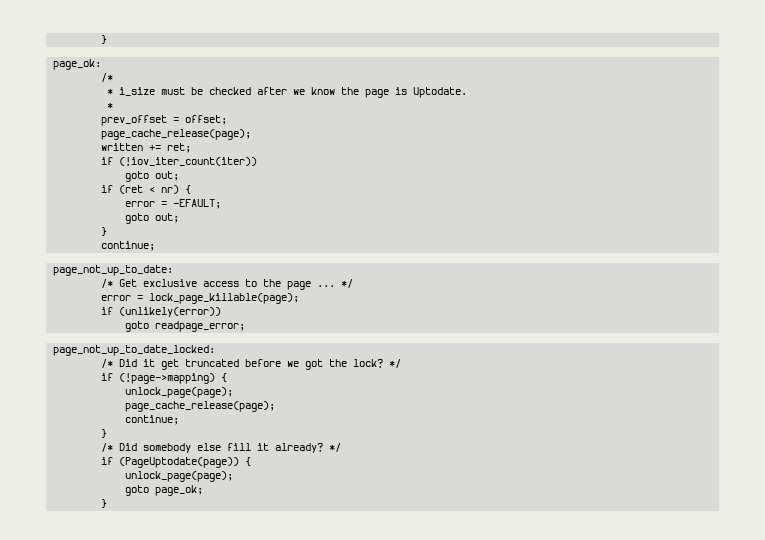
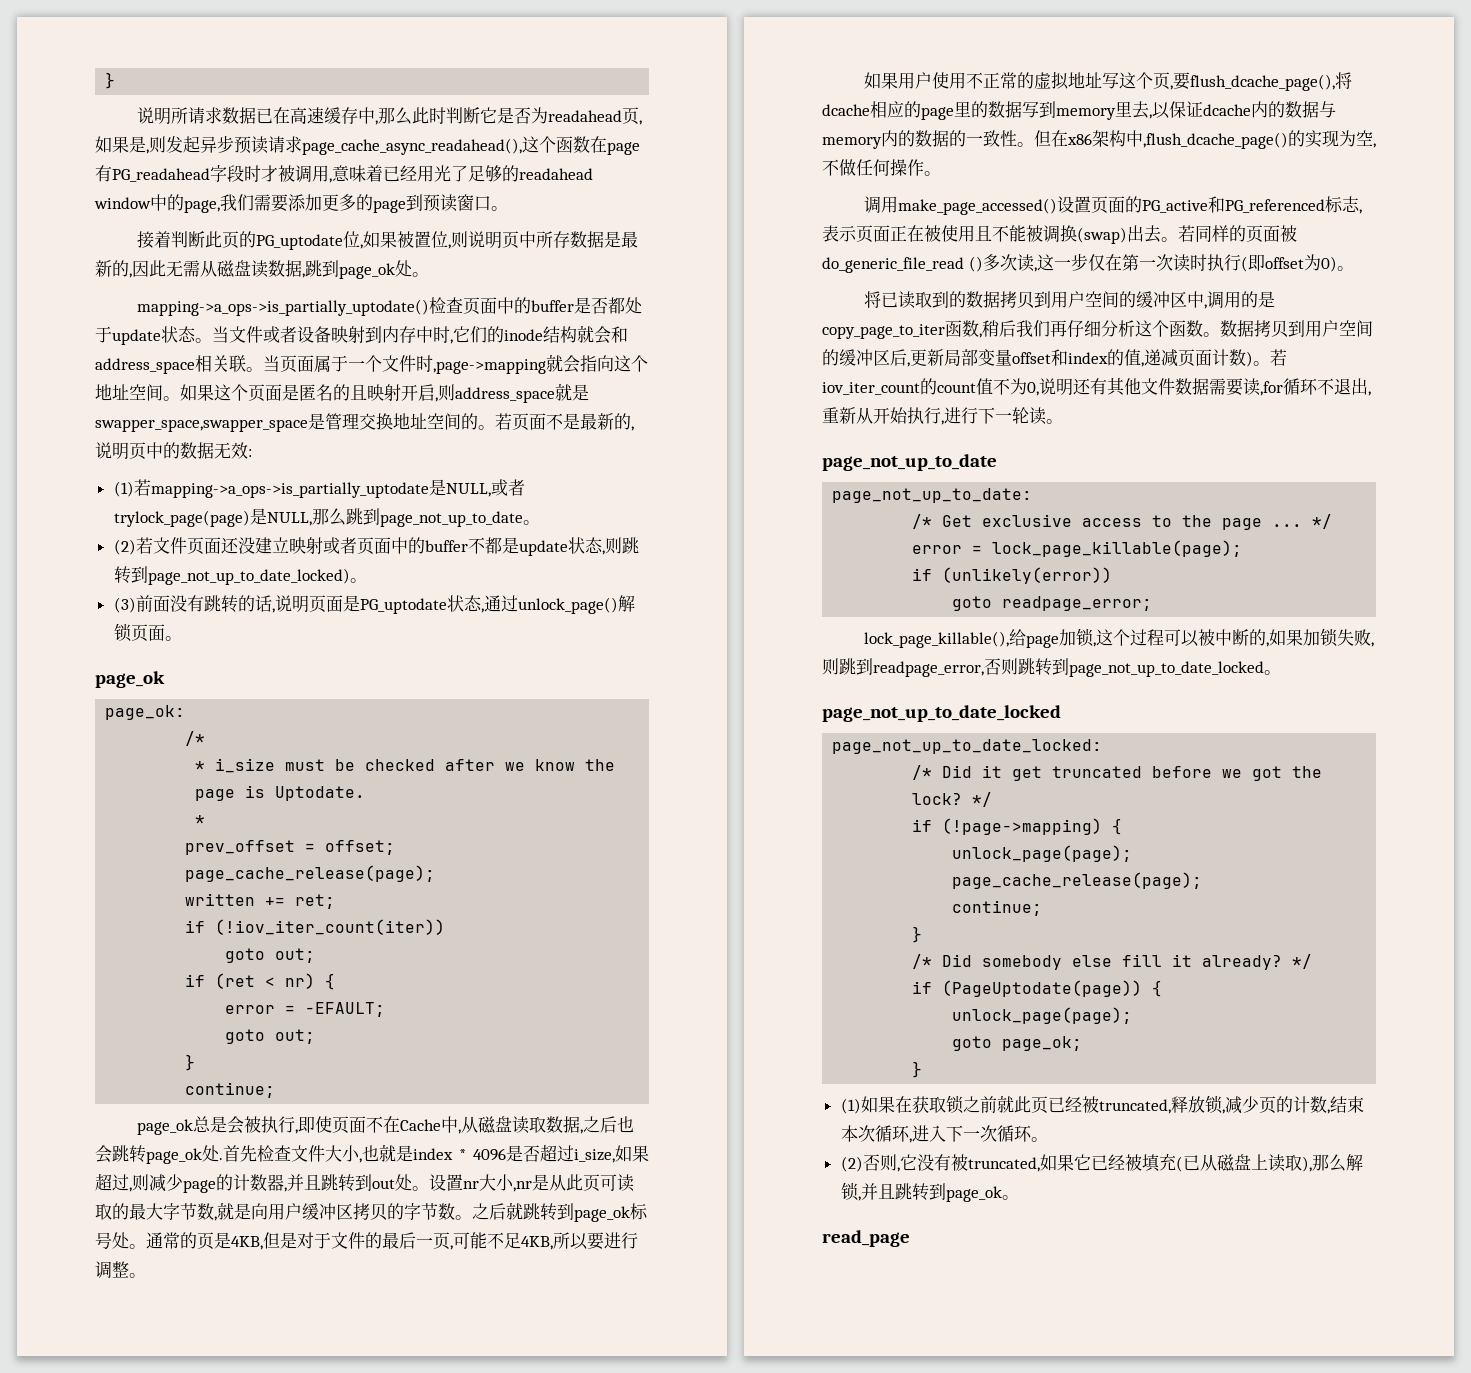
[100,35,107,44] } -> [105,72,116,89] [137,107,643,125] [95,135,640,155] [95,165,593,183] [94,194,508,213] [137,231,639,250] [95,260,429,279] [137,297,643,316] [95,325,628,345] [95,354,648,374] [95,383,589,403] [95,413,634,432] [95,442,252,460] [113,479,525,498] [113,508,540,527] [113,537,639,556] [113,566,367,585] [113,595,635,614] [113,623,182,642] [95,671,165,688] } // 说明所请求数据已在高速缓存中,那么此时判断它是否为readahead页,如果是,则发起异步预读请求page_cache_async_readahead(),这个函数在page有PG_readahead字段时才被调用,意味着已经用光了足够的readahead window中的page,我们需要添加更多的page到预读窗口。 // 接着判断此页的PG_uptodate位,如果被置位,则说明页中所存数据是最新的,因此无需从磁盘读数据,跳到page_ok处。 // mapping->a_ops->is_partially_uptodate()检查页面中的buffer是否都处于update状态。当文件或者设备映射到内存中时,它们的inode结构就会和address_space相关联。当页面属于一个文件时,page->mapping就会指向这个地址空间。如果这个页面是匿名的且映射开启,则address_space就是swapper_space,swapper_space是管理交换地址空间的。若页面不是最新的,说明页中的数据无效: // (1)若mapping->a_ops->is_partially_uptodate是NULL,或者trylock_page(page)是NULL,那么跳到page_not_up_to_date。 // (2)若文件页面还没建立映射或者页面中的buffer不都是update状态,则跳转到page_not_up_to_date_locked)。 // (3)前面没有跳转的话,说明页面是PG_uptodate状态,通过unlock_page()解锁页面。 // page_ok
(155, 246) none -> [137,1116,635,1135] [95,1144,649,1164] [95,1173,634,1193] [95,1202,648,1222] [95,1232,638,1250] [95,1261,146,1279] [864,71,1353,91] [822,101,1336,120] [822,130,1376,149] [822,159,941,176] [864,196,1363,215] [822,225,1297,244] [822,253,1354,273] [864,291,1276,309] [822,320,1373,339] [822,349,1287,367] [822,377,1371,396] [822,407,1063,425] [822,454,997,471] // page_ok总是会被执行,即使页面不在Cache中,从磁盘读取数据,之后也会跳转page_ok处.首先检查文件大小,也就是index * 4096是否超过i_size,如果超过,则减少page的计数器,并且跳转到out处。设置nr大小,nr是从此页可读取的最大字节数,就是向用户缓冲区拷贝的字节数。之后就跳转到page_ok标号处。通常的页是4KB,但是对于文件的最后一页,可能不足4KB,所以要进行调整。 // 如果用户使用不正常的虚拟地址写这个页,要flush_dcache_page(),将dcache相应的page里的数据写到memory里去,以保证dcache内的数据与memory内的数据的一致性。但在x86架构中,flush_dcache_page()的实现为空,不做任何操作。 // 调用make_page_accessed()设置页面的PG_active和PG_referenced标志,表示页面正在被使用且不能被调换(swap)出去。若同样的页面被do_generic_file_read ()多次读,这一步仅在第一次读时执行(即offset为0)。 // 将已读取到的数据拷贝到用户空间的缓冲区中,调用的是copy_page_to_iter函数,稍后我们再仔细分析这个函数。数据拷贝到用户空间的缓冲区后,更新局部变量offset和index的值,递减页面计数)。若iov_iter_count的count值不为0,说明还有其他文件数据需要读,for循环不退出,重新从开始执行,进行下一轮读。 // page_not_up_to_date
(245, 326) none -> [864,628,1375,648] [822,658,1281,677] [822,705,1061,722] // lock_page_killable(),给page加锁,这个过程可以被中断的,如果加锁失败,则跳到readpage_error,否则跳转到page_not_up_to_date_locked。 // page_not_up_to_date_locked
(107, 503) none -> [840,1095,1364,1114] [840,1125,1048,1143] [840,1153,1363,1172] [840,1182,1019,1202] [822,1230,910,1247] // (1)如果在获取锁之前就此页已经被truncated,释放锁,减少页的计数,结束本次循环,进入下一次循环。 // (2)否则,它没有被truncated,如果它已经被填充(已从磁盘上读取),那么解锁,并且跳转到page_ok。 // read_page

